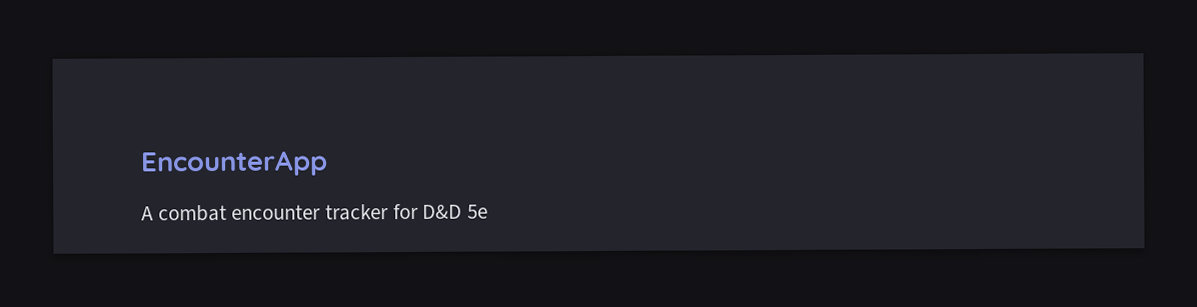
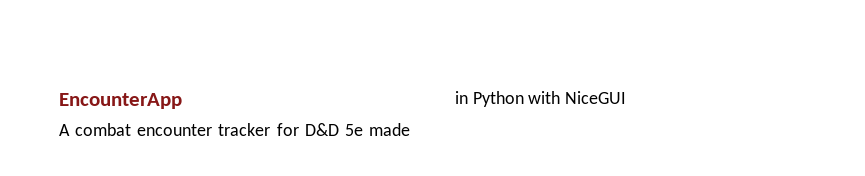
(489, 211) none -> [369,123,410,136] [455,91,627,107] made in Python with NiceGUI

